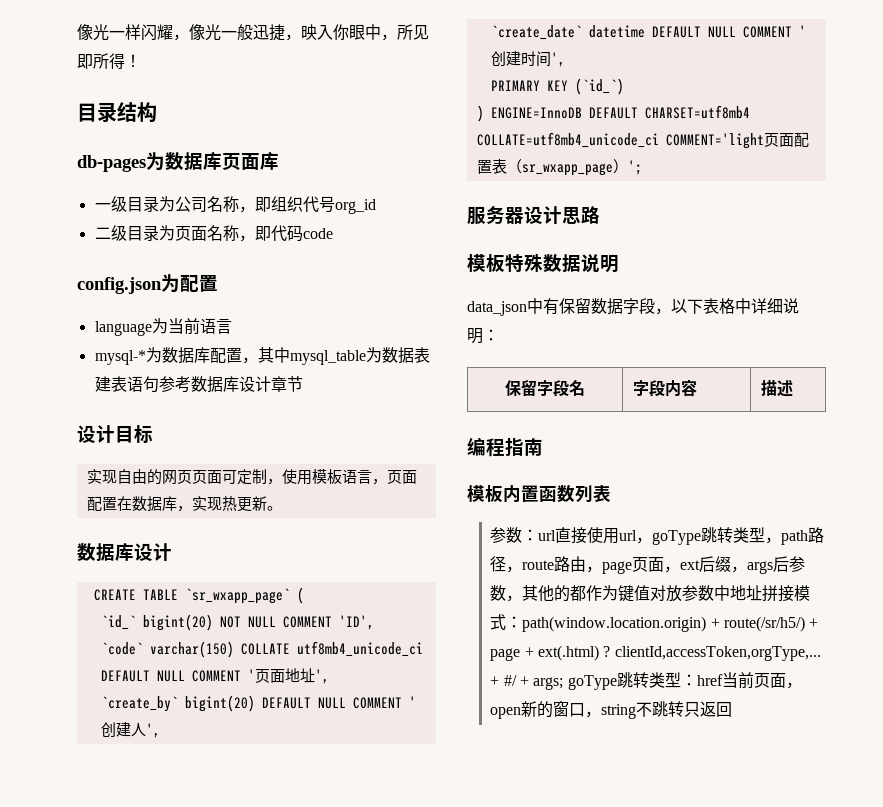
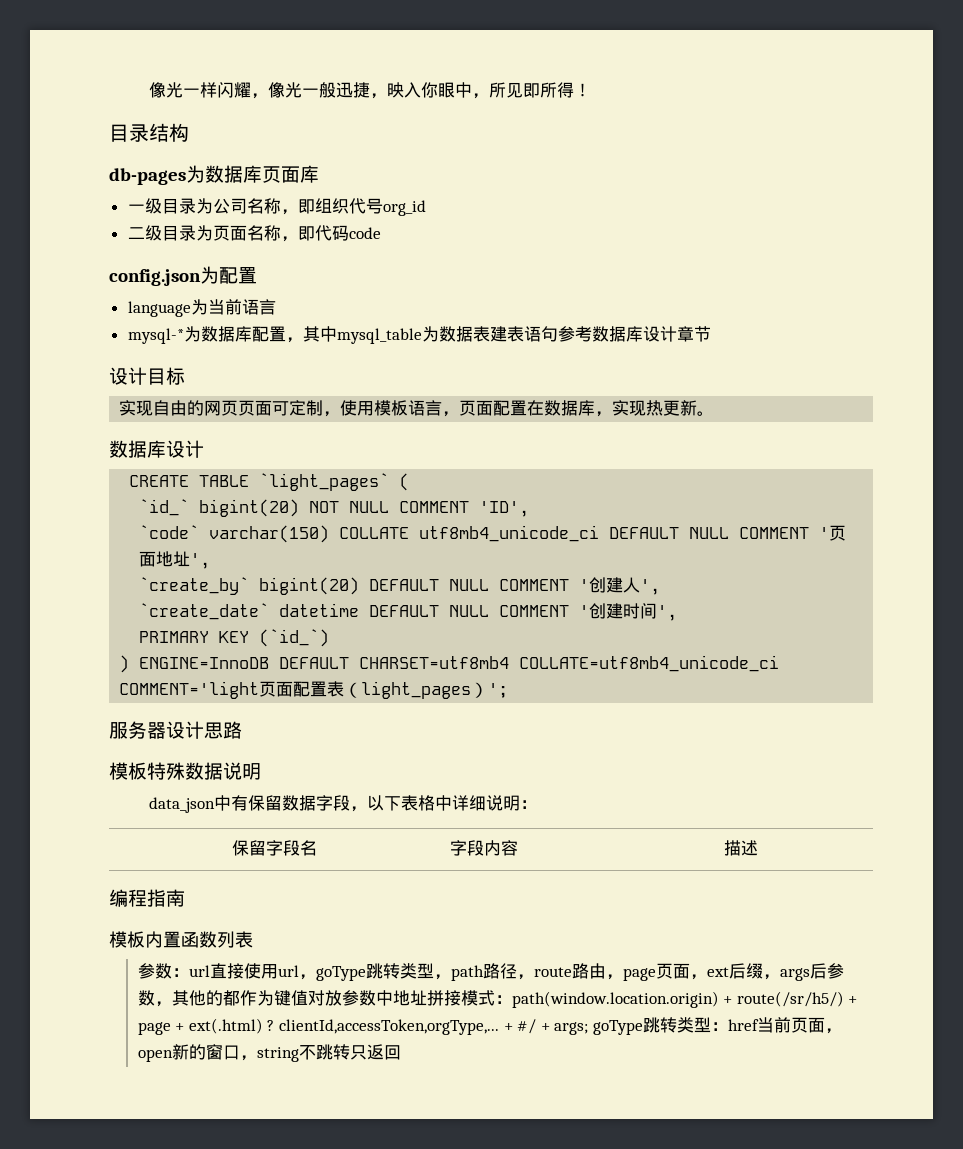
[184,588,290,604] `sr_wxapp_page` -> [259,473,390,491] `light_pages`
[521,163,613,176] sr_wxapp_page -> [361,681,472,699] light_pages

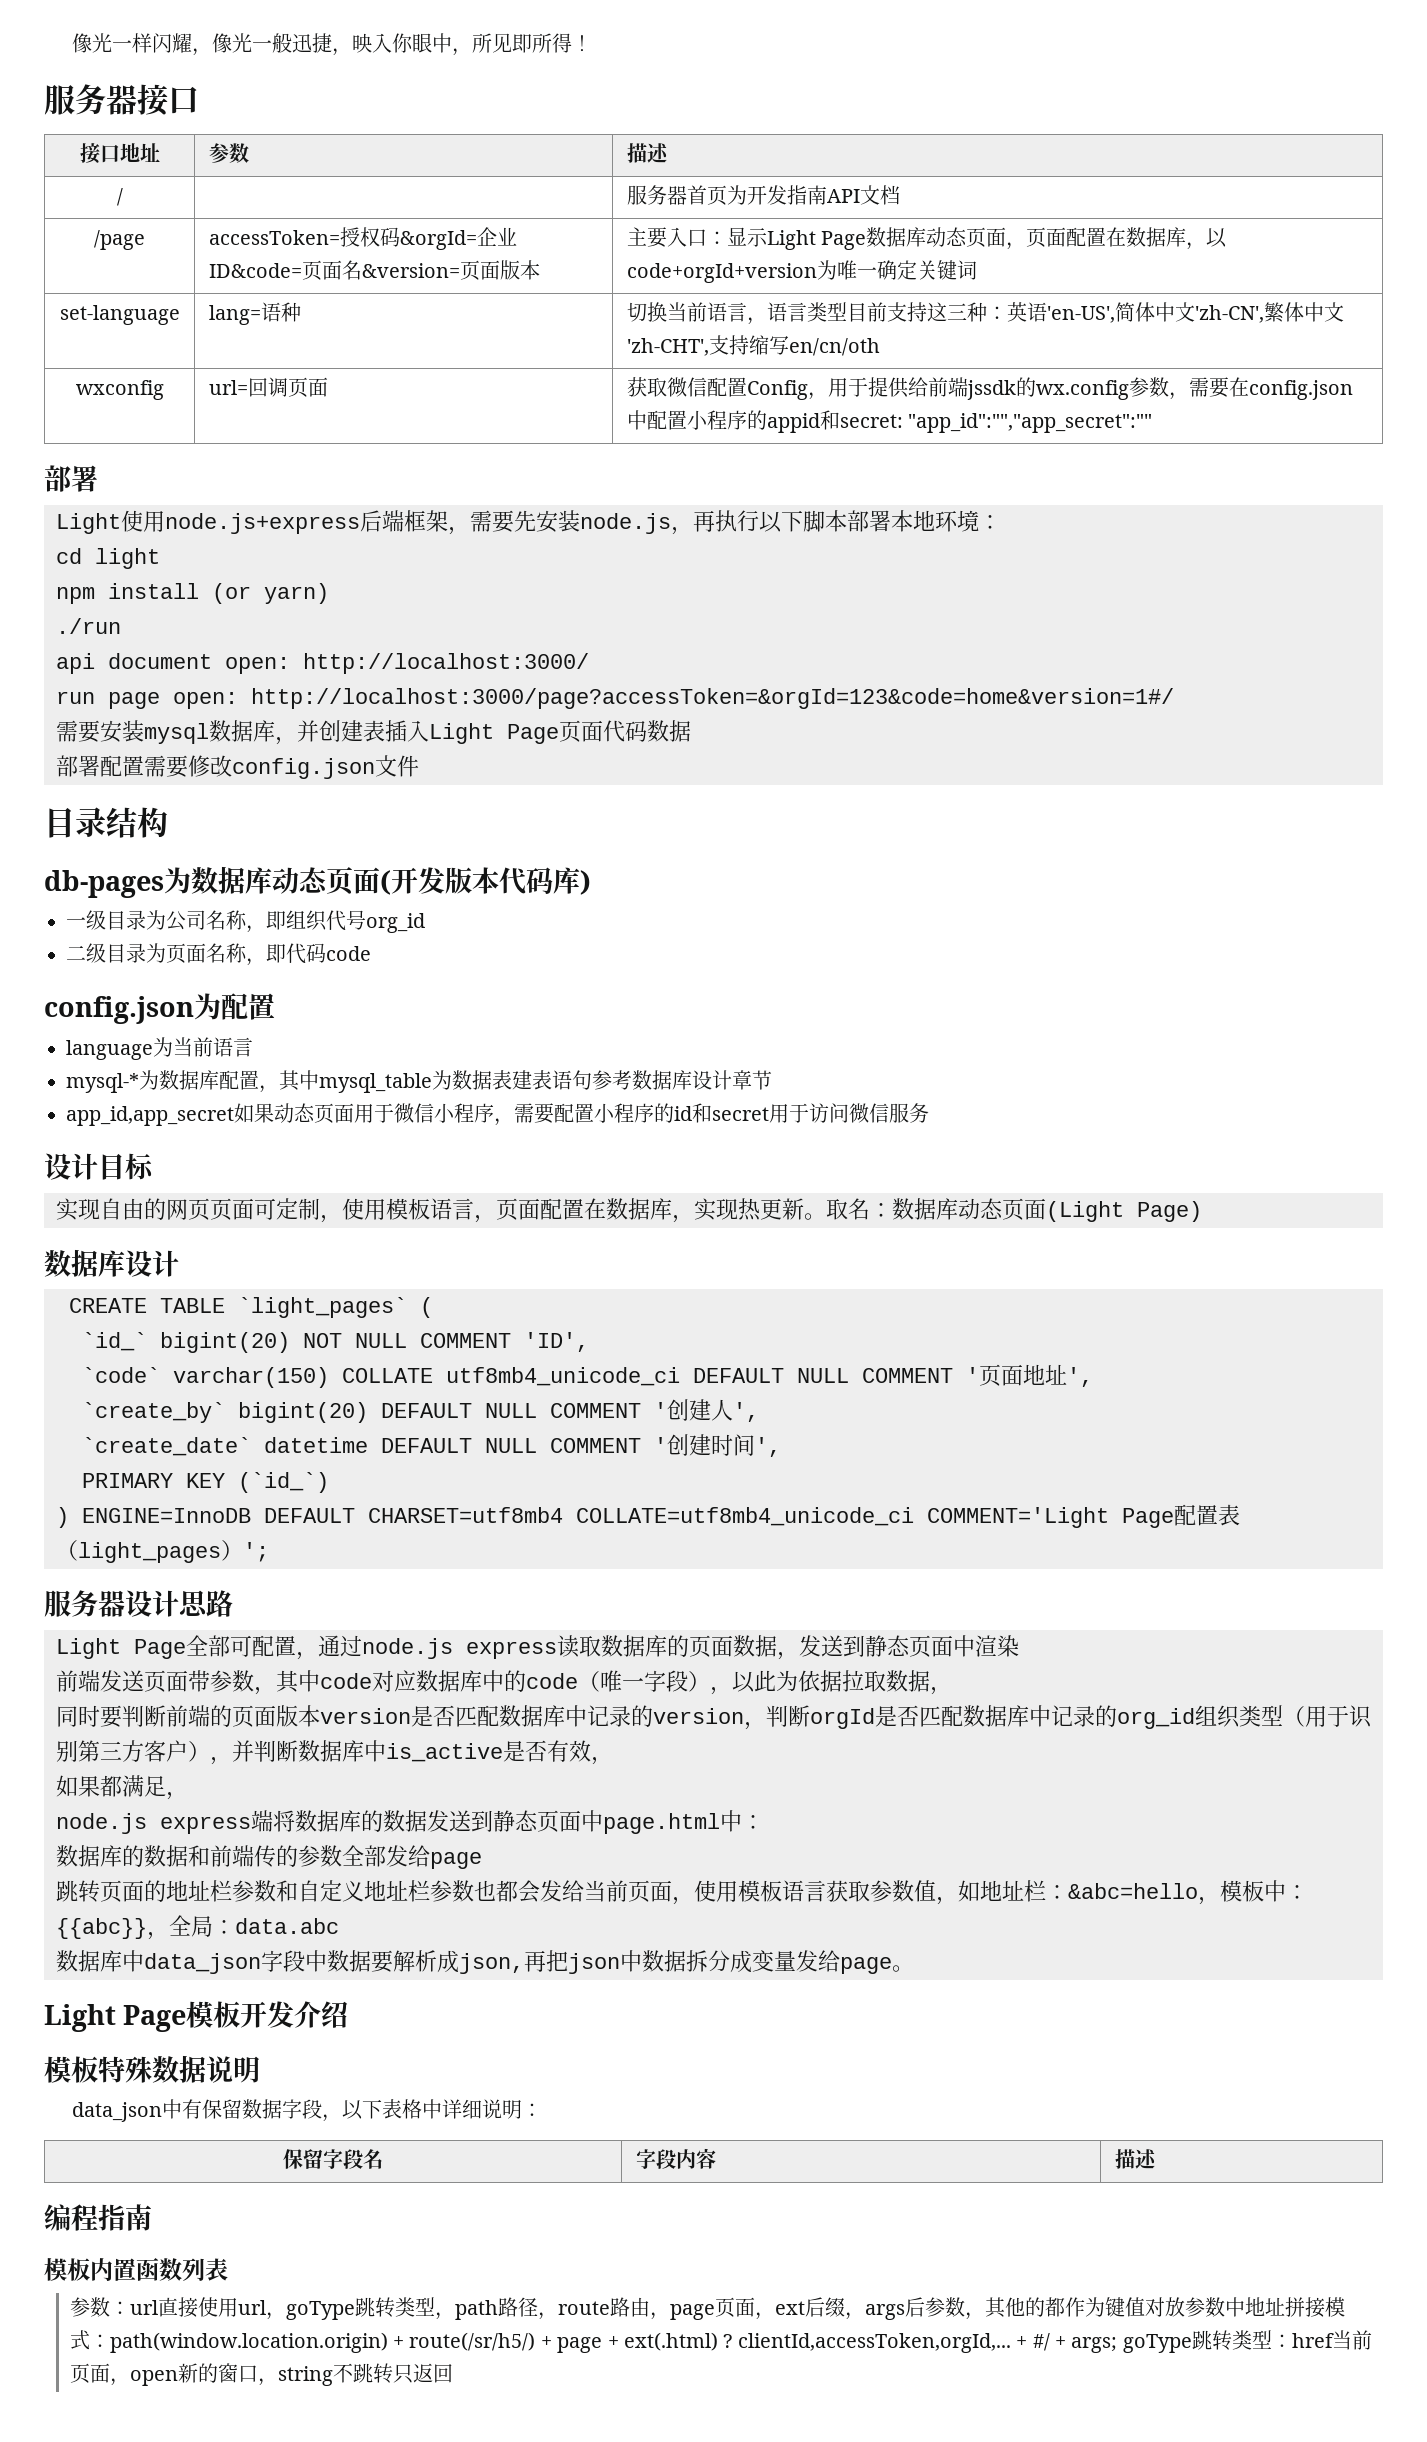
(591, 90) none -> [44,84,199,116] [79,143,160,164] [208,143,249,163] [626,143,669,163] [116,188,123,206] [626,185,900,205] [94,230,145,250] [208,227,517,250] [208,260,540,280] [626,227,1228,250] [626,260,977,283] [59,305,180,325] [208,302,301,325] [626,302,1344,325] [626,335,880,356] [75,380,164,400] [208,377,328,397] [626,377,1353,400] [626,410,1153,433] [44,465,98,492] [56,510,1001,535] [56,548,160,569] [56,583,329,604] [56,618,121,634] [56,653,589,674] [56,688,1174,709] [56,720,691,745] [56,755,419,779] // 服务器接口 // 接口地址 | 参数 | 描述 // / | | 服务器首页为开发指南API文档 // /page | accessToken=授权码&orgId=企业ID&code=页面名&version=页面版本 | 主要入口：显示Light Page数据库动态页面，页面配置在数据库，以code+orgId+version为唯一确定关键词 // set-language | lang=语种 | 切换当前语言，语言类型目前支持这三种：英语'en-US',简体中文'zh-CN',繁体中文'zh-CHT',支持缩写en/cn/oth // wxconfig | url=回调页面 | 获取微信配置Config，用于提供给前端jssdk的wx.config参数，需要在config.json中配置小程序的appid和secret: "app_id":"","app_secret":"" // 部署 // Light使用node.js+express后端框架，需要先安装node.js，再执行以下脚本部署本地环境： // cd light // npm install (or yarn) // ./run // api document open: http://localhost:3000/ // run page open: http://localhost:3000/page?accessToken=&orgId=123&code=home&version=1#/ // 需要安装mysql数据库，并创建表插入Light Page页面代码数据 // 部署配置需要修改config.json文件
[262,165,319,183] 页面库 -> [272,867,591,895] 动态页面(开发版本代码库)
(711, 334) none -> [66,1103,929,1126] // app_id,app_secret如果动态页面用于微信小程序，需要配置小程序的id和secret用于访问微信服务
(715, 413) none -> [826,1198,1202,1222] 取名：数据库动态页面(Light Page)
[119,681,294,699] COMMENT='light页面 -> [927,1507,1174,1528] COMMENT='Light Page
(242, 730) none -> [56,1635,1019,1660] [56,1670,952,1695] [56,1705,1372,1730] [56,1740,613,1765] [56,1775,188,1800] [56,1810,764,1834] [56,1845,482,1869] [56,1880,1308,1905] [56,1915,339,1940] [56,1950,914,1974] [44,2001,349,2032] // Light Page全部可配置，通过node.js express读取数据库的页面数据，发送到静态页面中渲染 // 前端发送页面带参数，其中code对应数据库中的code（唯一字段），以此为依据拉取数据， // 同时要判断前端的页面版本version是否匹配数据库中记录的version，判断orgId是否匹配数据库中记录的org_id组织类型（用于识别第三方客户），并判断数据库中is_active是否有效， // 如果都满足， // node.js express端将数据库的数据发送到静态页面中page.html中： // 数据库的数据和前端传的参数全部发给page // 跳转页面的地址栏参数和自定义地址栏参数也都会发给当前页面，使用模板语言获取参数值，如地址栏：&abc=hello，模板中：{{abc}}，全局：data.abc // 数据库中data_json字段中数据要解析成json,再把json中数据拆分成变量发给page。 // Light Page模板开发介绍
[279,1019,500,1035] clientId,accessToken,orgType,... -> [737,2333,1011,2353] clientId,accessToken,orgId,...

